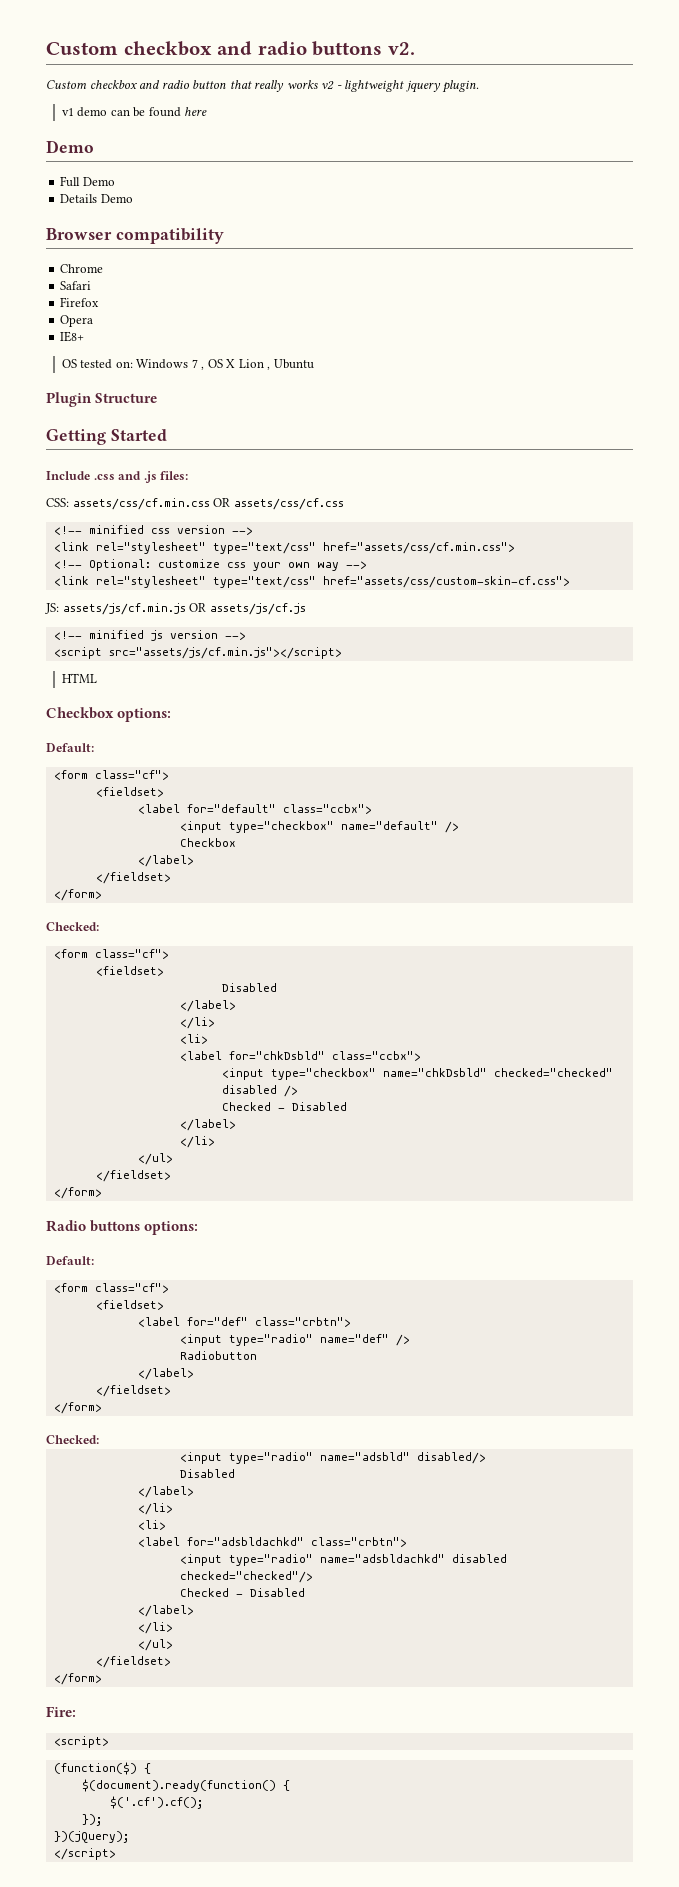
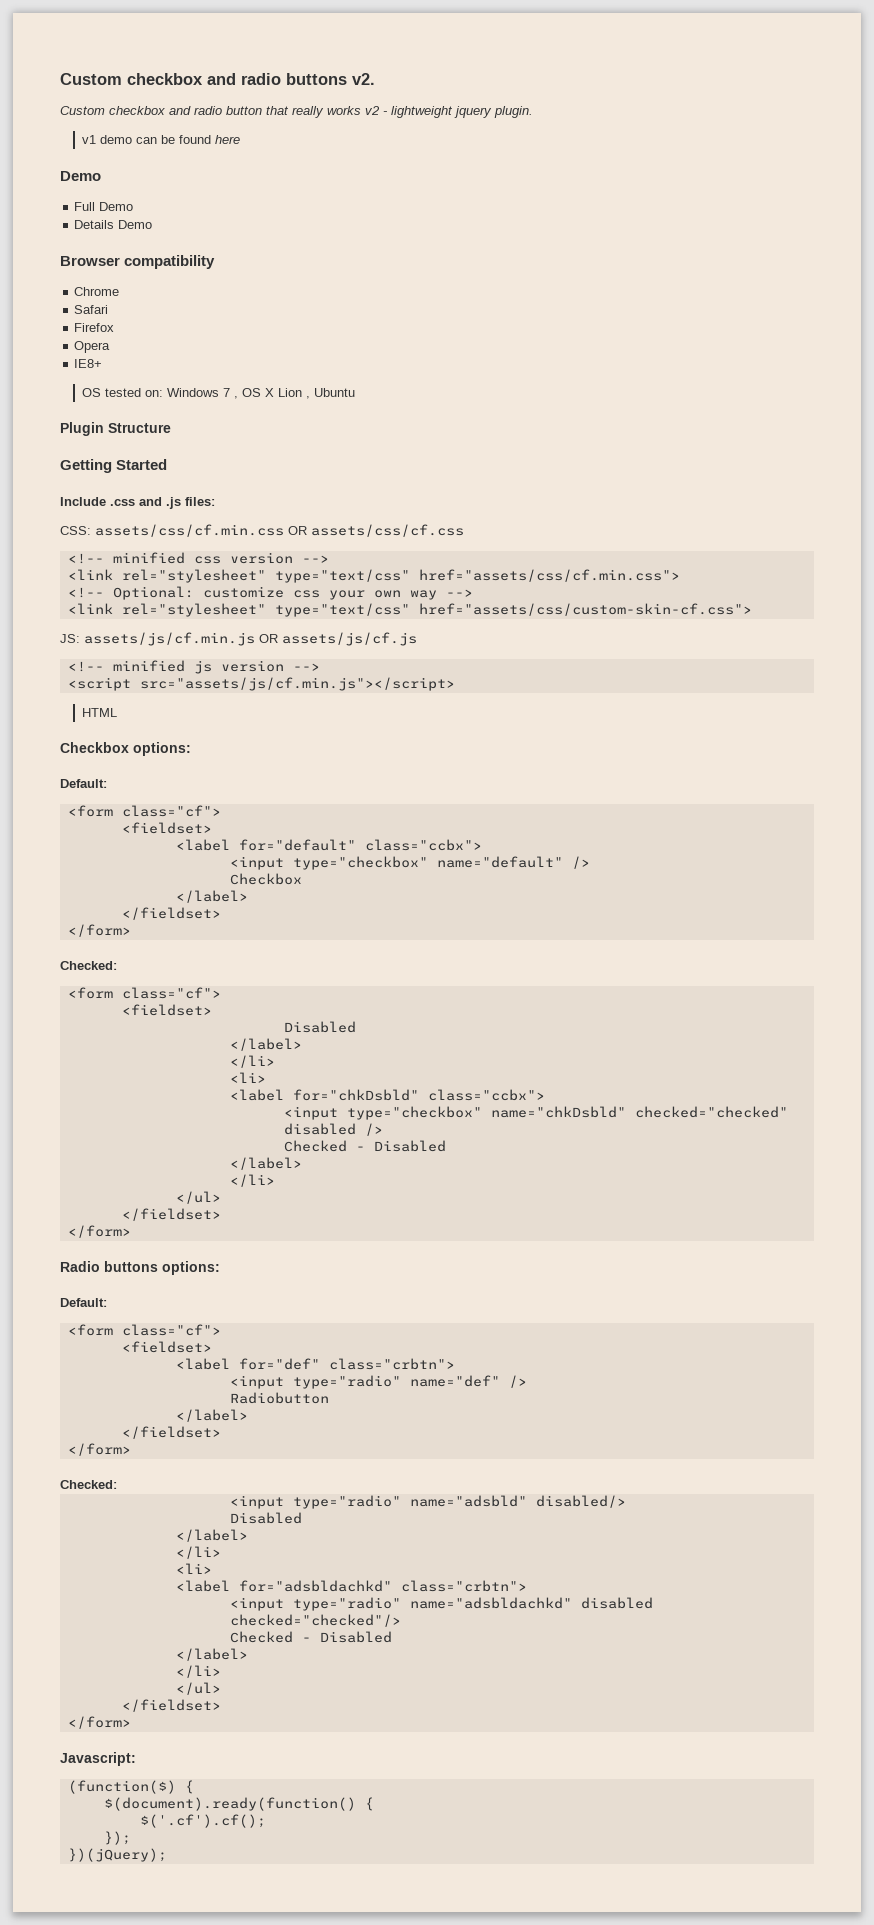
[46,1706,76,1717] [53,1736,109,1748] Fire: // <script> -> [60,1752,136,1766] Javascript:
[53,1848,116,1860] // </script> -> (167, 1855) none

